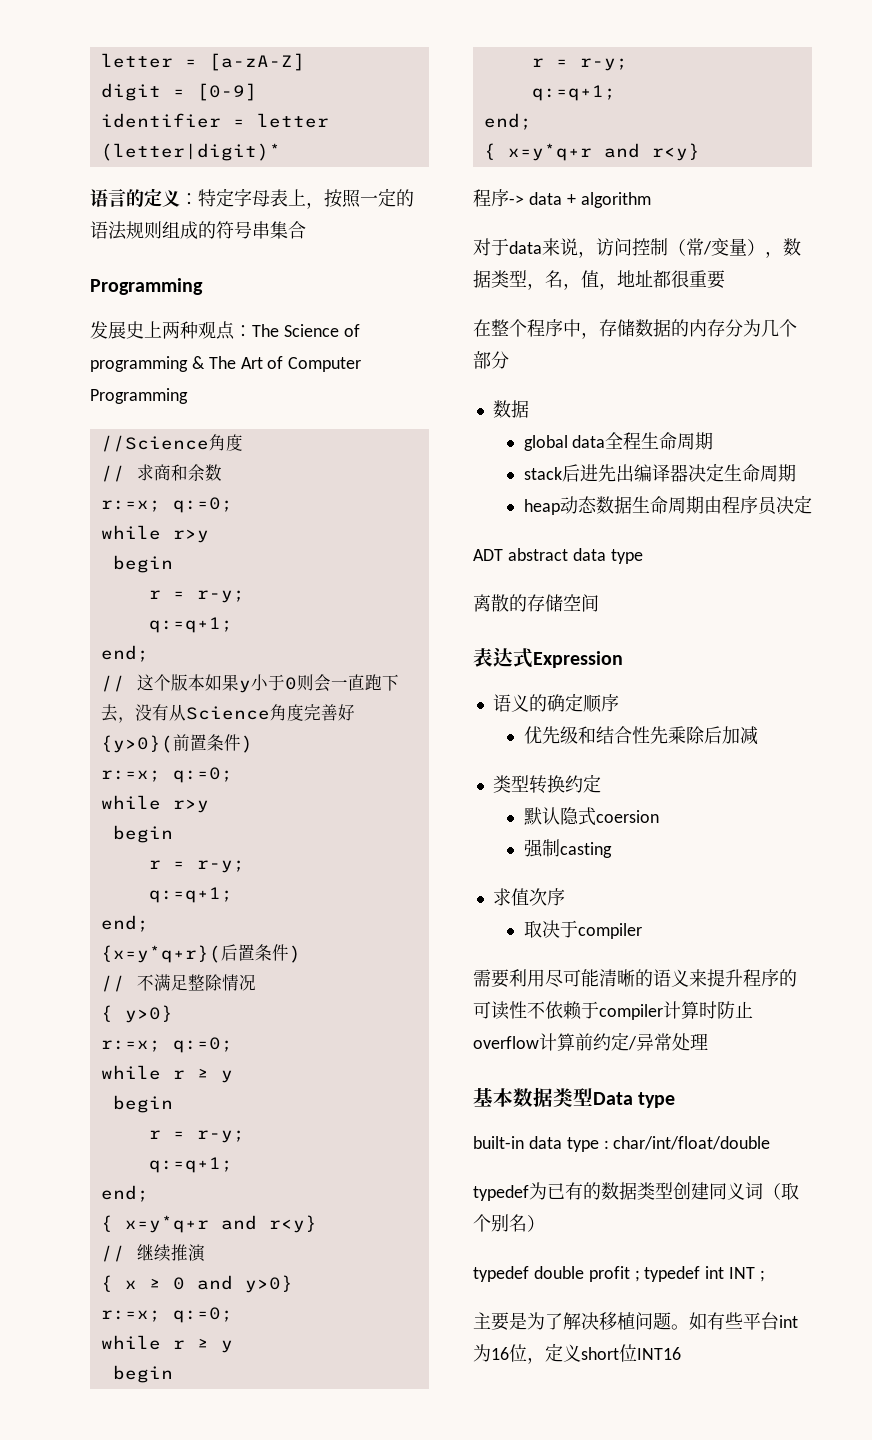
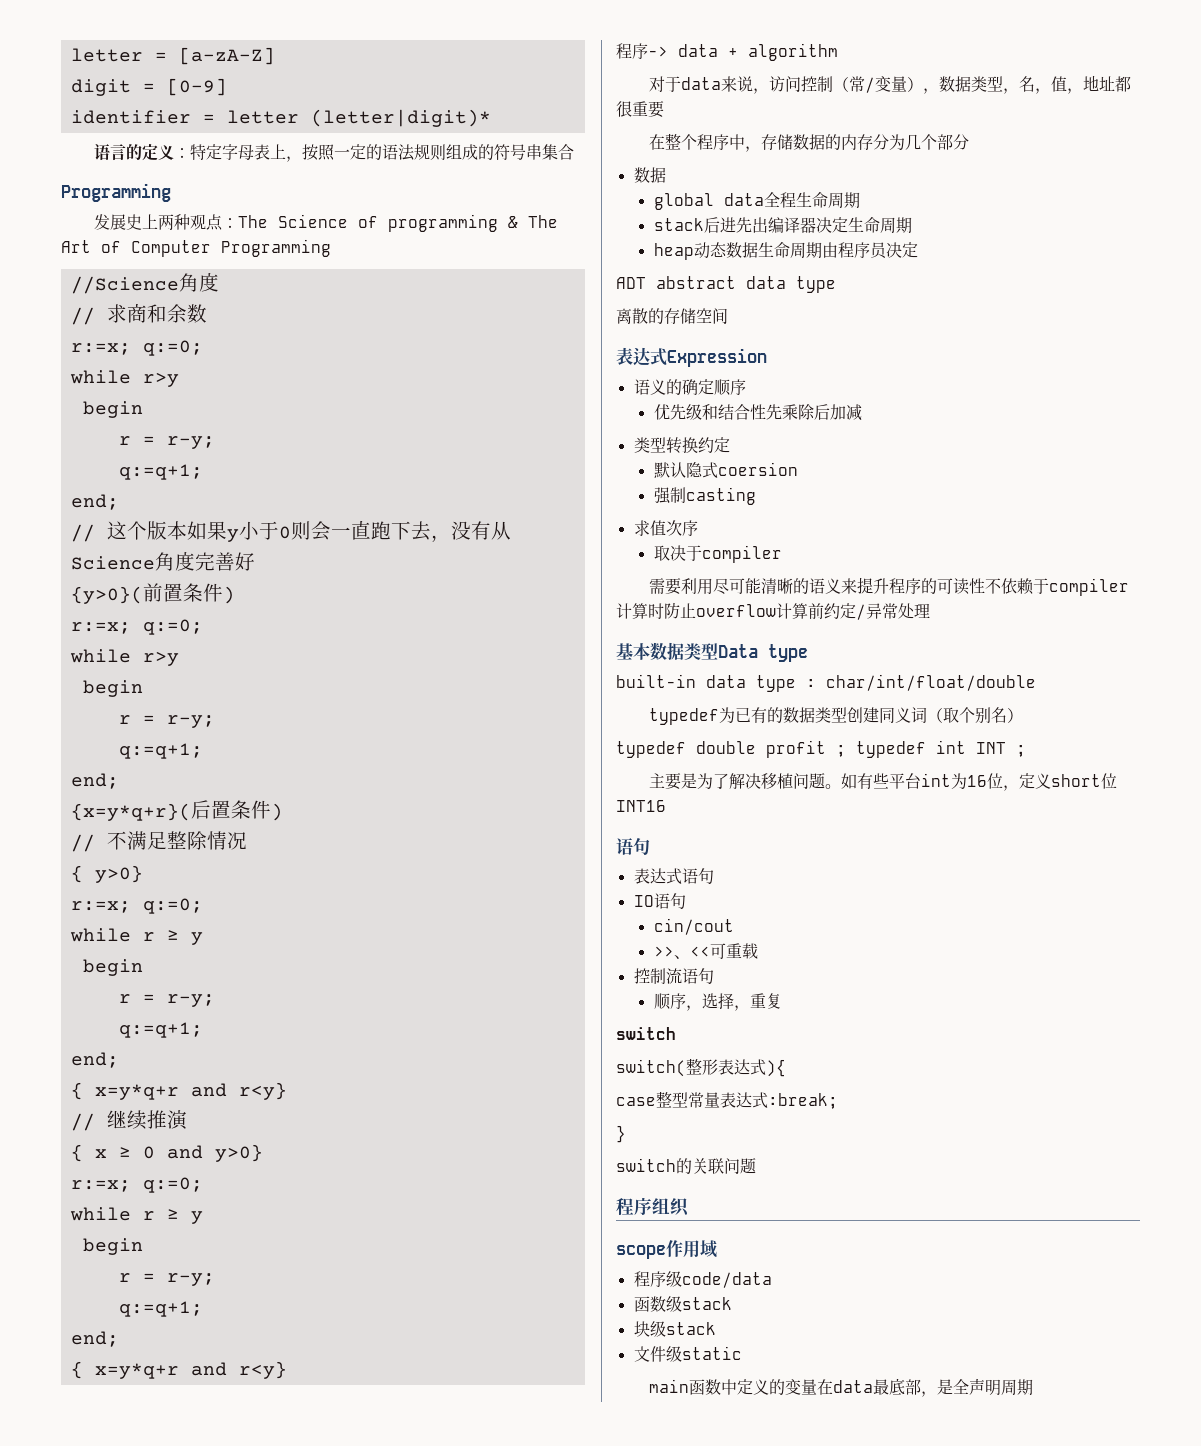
(681, 1353) none -> [616,837,650,856] [633,868,714,884] [633,893,686,909] [653,918,734,935] [653,943,758,959] [633,968,714,984] [653,993,782,1011] [616,1027,676,1040] [616,1058,786,1077] [616,1091,838,1109] [616,1125,626,1143] [616,1158,756,1174] [616,1197,689,1217] [616,1240,717,1259] [633,1271,772,1288] [633,1296,732,1312] [633,1321,716,1337] [633,1346,742,1362] [648,1378,1033,1397] // 语句 // 表达式语句 // IO语句 // cin/cout // >>、<<可重载 // 控制流语句 // 顺序，选择，重复 // switch // switch(整形表达式){ // case整型常量表达式:break; // } // switch的关联问题 // 程序组织 // scope作用域 // 程序级code/data // 函数级stack // 块级stack // 文件级static // main函数中定义的变量在data最底部，是全声明周期

